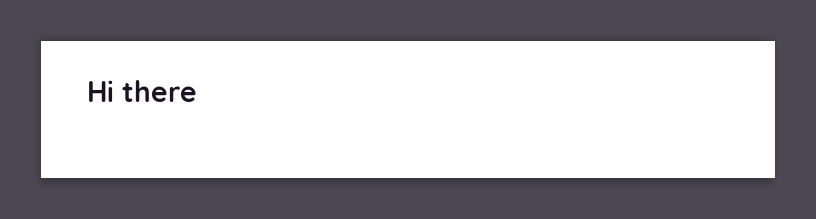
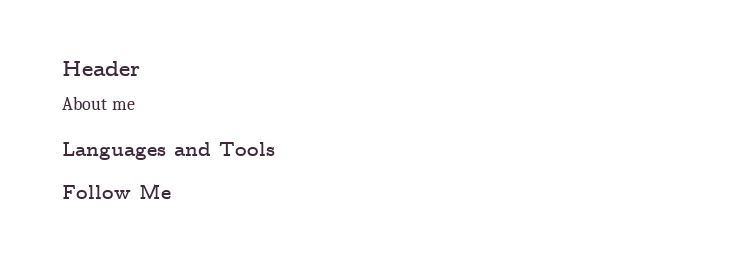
[87,80,197,102] Hi there -> [62,61,140,76] [62,96,135,110] [62,142,275,160] [62,183,171,199] Header // About me // Languages and Tools // Follow Me

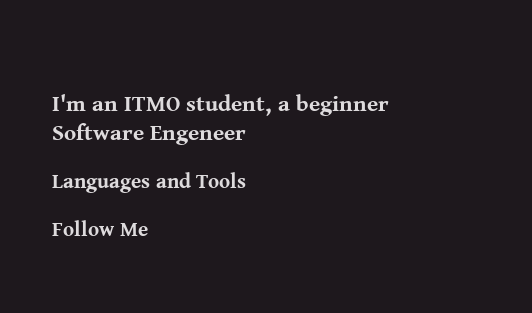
[62,61,140,76] [62,96,135,110] Header // About me -> [52,94,390,116] [52,123,247,145] I'm an ITMO student, a beginner Software Engeneer

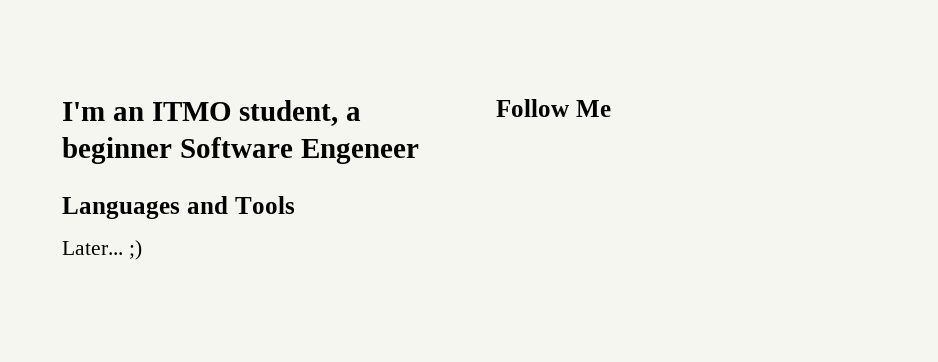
(247, 180) none -> [62,240,142,260] // Later... ;)

